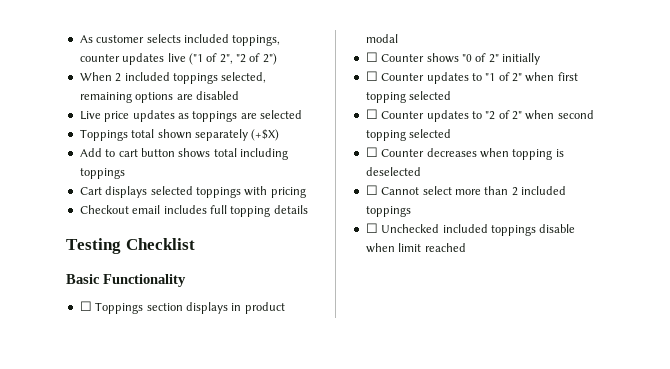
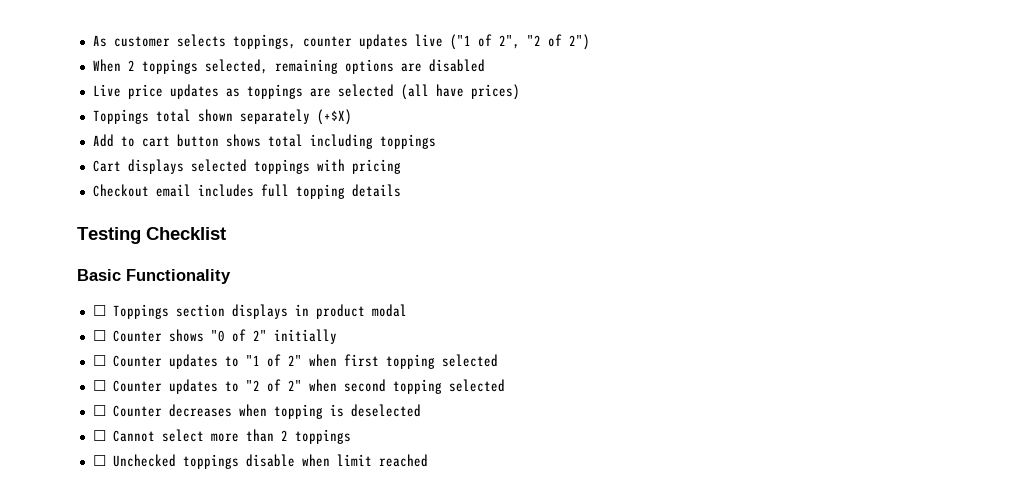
[183,34,229,43] included -> (226, 40) none
[124,72,170,81] included -> (135, 65) none
(302, 114) none -> [400,84,520,100] (all have prices)
[521,186,566,195] included -> (288, 435) none
[442,224,488,233] included -> (176, 460) none

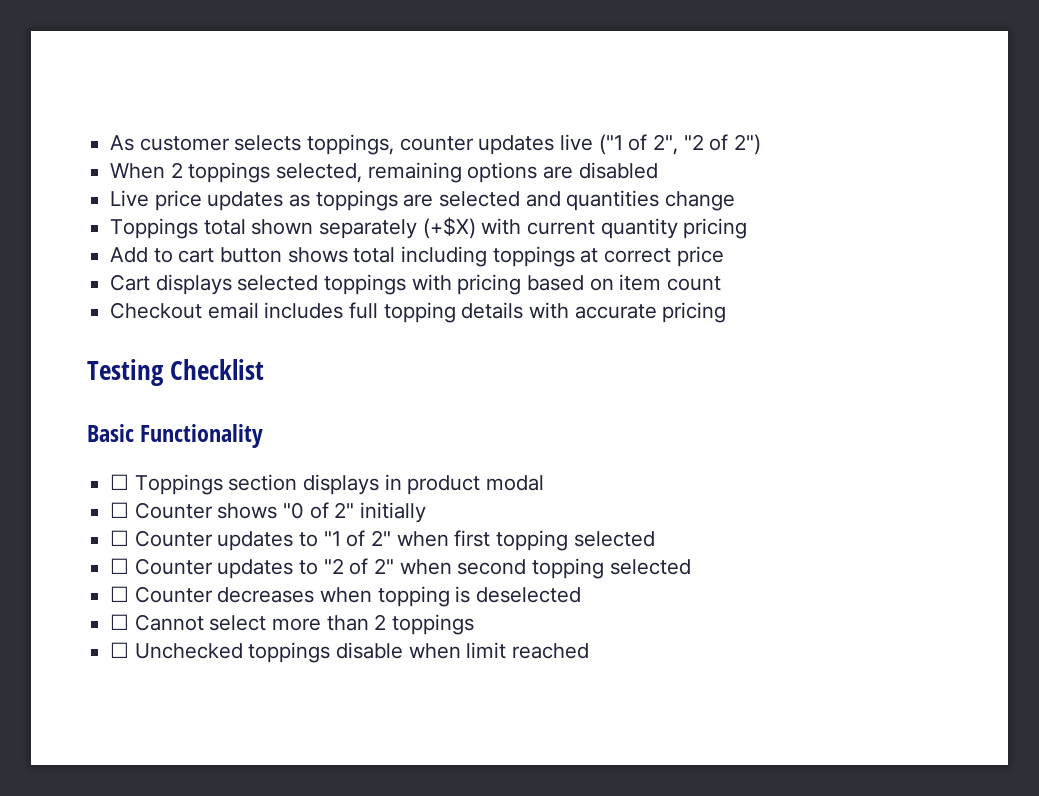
[400,84,520,100] (all have prices) -> [525,190,736,211] and quantities change
(352, 117) none -> [481,218,748,239] with current quantity pricing
(436, 141) none -> [580,246,724,267] at correct price
(401, 166) none -> [527,274,722,291] based on item count
(401, 190) none -> [529,302,727,323] with accurate pricing

